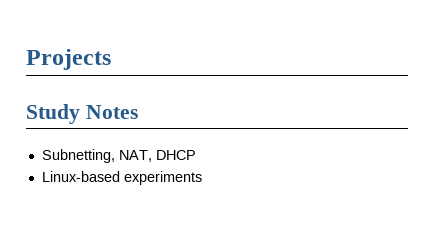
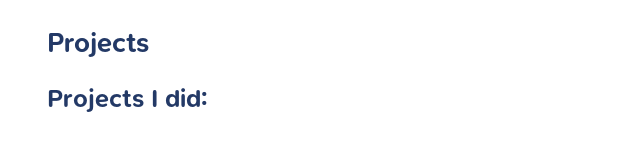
[26,104,138,124] [41,149,196,163] [41,171,202,185] Study Notes // Subnetting, NAT, DHCP // Linux-based experiments -> [47,88,208,113] Projects I did:

